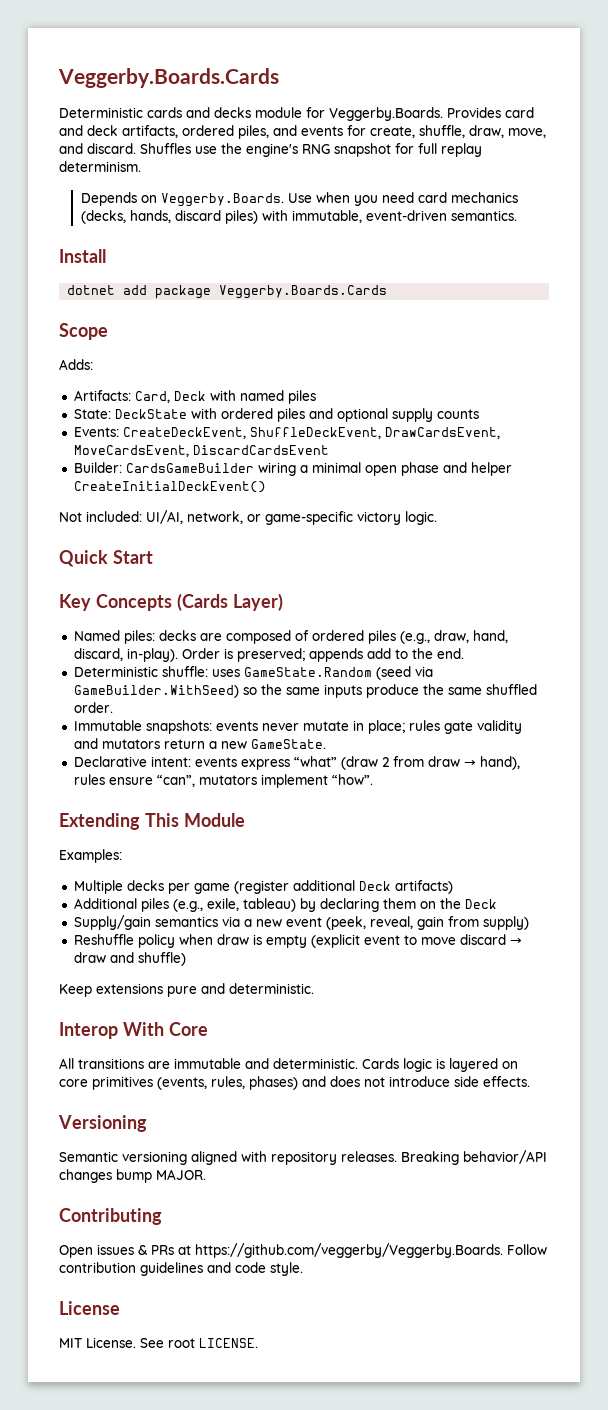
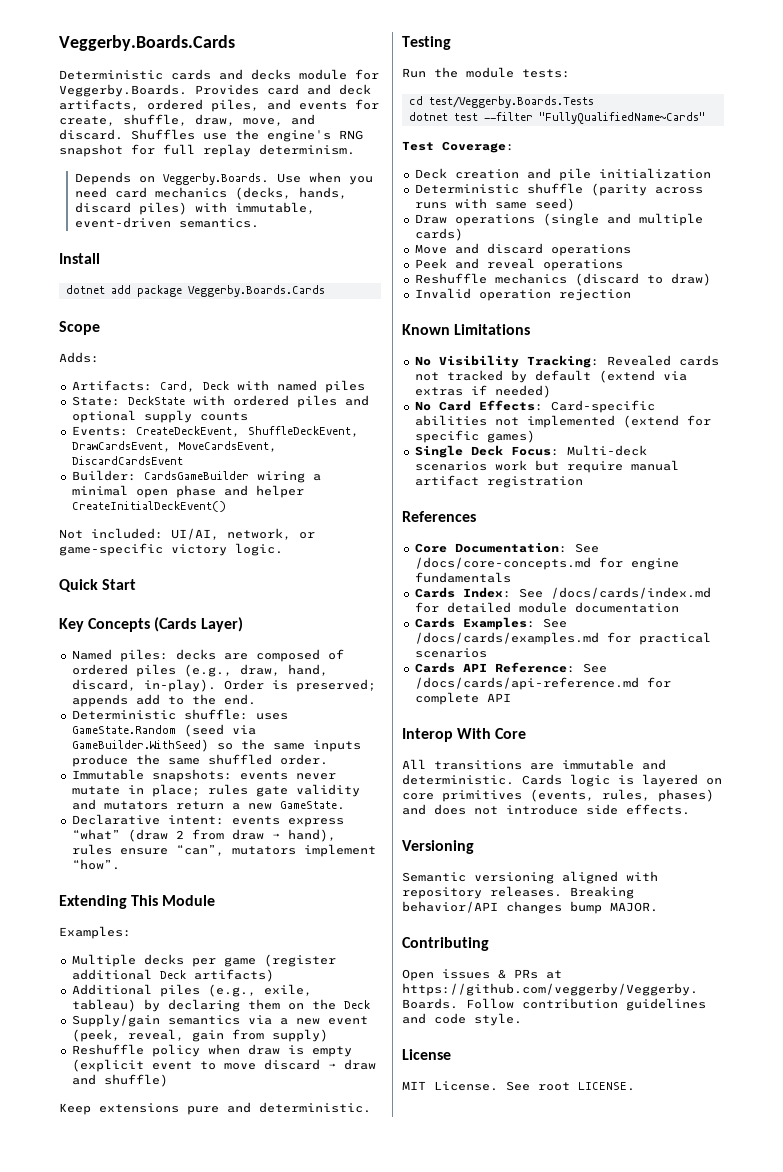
(314, 988) none -> [402,36,451,50] [402,67,570,78] [408,96,594,108] [408,112,705,124] [402,141,514,153] [414,168,711,181] [414,183,703,196] [414,198,575,211] [414,213,703,226] [414,228,463,241] [414,243,631,256] [414,258,623,271] [414,273,711,286] [414,288,631,301] [402,324,531,335] [414,355,719,368] [414,370,687,383] [414,385,551,398] [414,400,655,413] [414,415,711,428] [414,430,535,443] [414,445,647,458] [414,460,679,473] [414,475,583,488] [402,511,476,522] [414,542,599,553] [414,557,679,570] [414,572,511,583] [414,587,711,599] [414,602,679,613] [414,617,567,630] [414,632,711,645] [414,648,487,658] [414,662,607,673] [414,677,671,690] [414,692,511,705] // Testing // Run the module tests: // cd test/Veggerby.Boards.Tests // dotnet test --filter "FullyQualifiedName~Cards" // Test Coverage: // Deck creation and pile initialization // Deterministic shuffle (parity across runs with same seed) // Draw operations (single and multiple cards) // Move and discard operations // Peek and reveal operations // Reshuffle mechanics (discard to draw) // Invalid operation rejection // Known Limitations // No Visibility Tracking: Revealed cards not tracked by default (extend via extras if needed) // No Card Effects: Card-specific abilities not implemented (extend for specific games) // Single Deck Focus: Multi-deck scenarios work but require manual artifact registration // References // Core Documentation: See /docs/core-concepts.md for engine fundamentals // Cards Index: See /docs/cards/index.md for detailed module documentation // Cards Examples: See /docs/cards/examples.md for practical scenarios // Cards API Reference: See /docs/cards/api-reference.md for complete API

